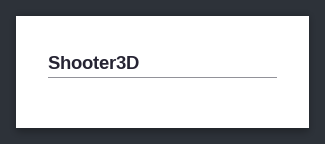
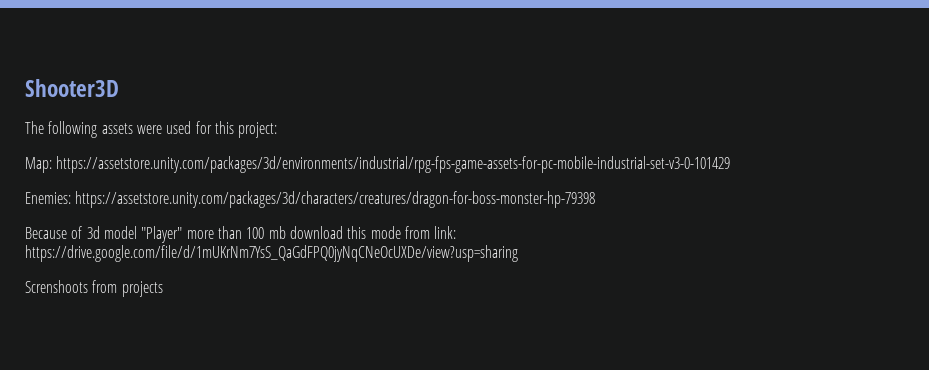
(139, 62) none -> [25,121,278,138] [25,156,731,173] [25,191,596,208] [25,226,457,243] [25,245,518,262] [25,280,163,297] // The following assets were used for this project: // Map: https://assetstore.unity.com/packages/3d/environments/industrial/rpg-fps-game-assets-for-pc-mobile-industrial-set-v3-0-101429 // Enemies: https://assetstore.unity.com/packages/3d/characters/creatures/dragon-for-boss-monster-hp-79398 // Because of 3d model "Player" more than 100 mb download this mode from link: https://drive.google.com/file/d/1mUKrNm7YsS_QaGdFPQ0jyNqCNeOcUXDe/view?usp=sharing // Screnshoots from projects

